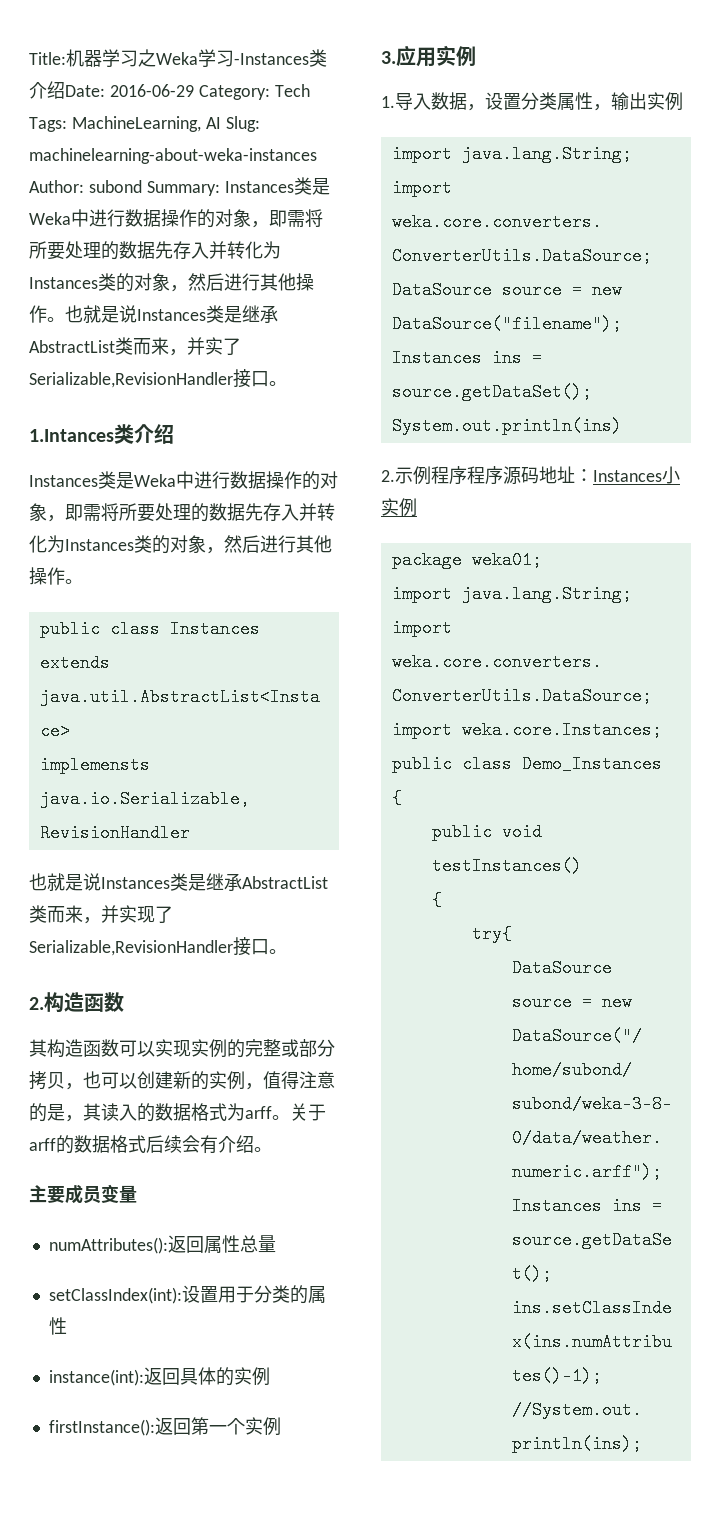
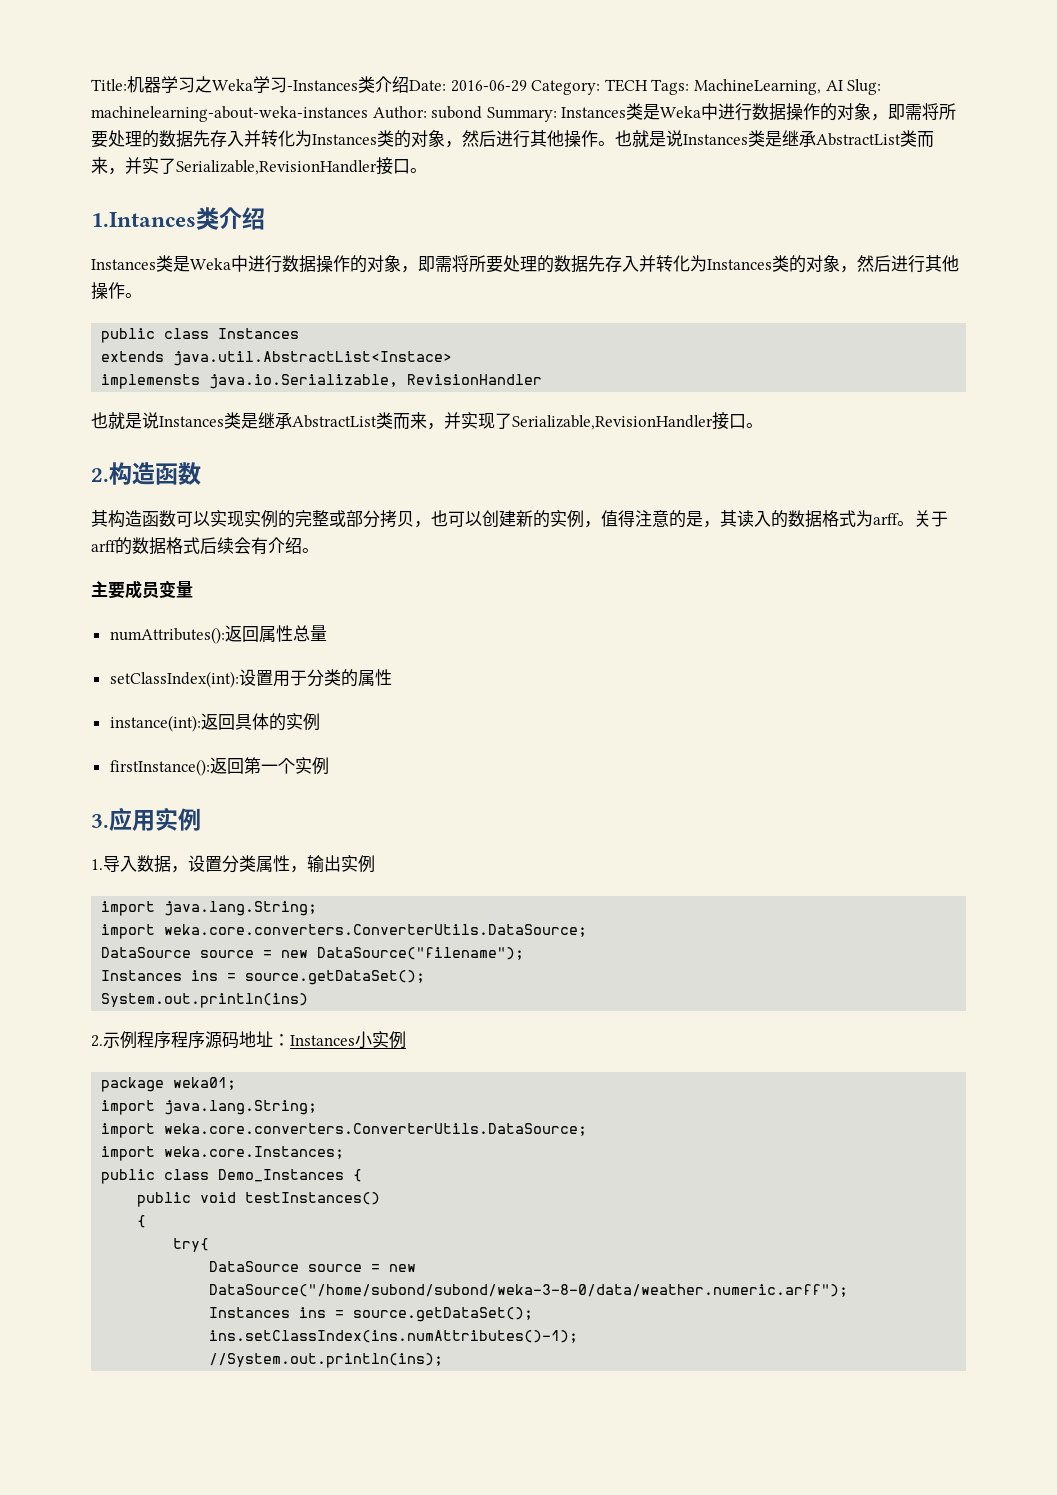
[274,84,310,97] Tech -> [604,79,648,92] TECH

